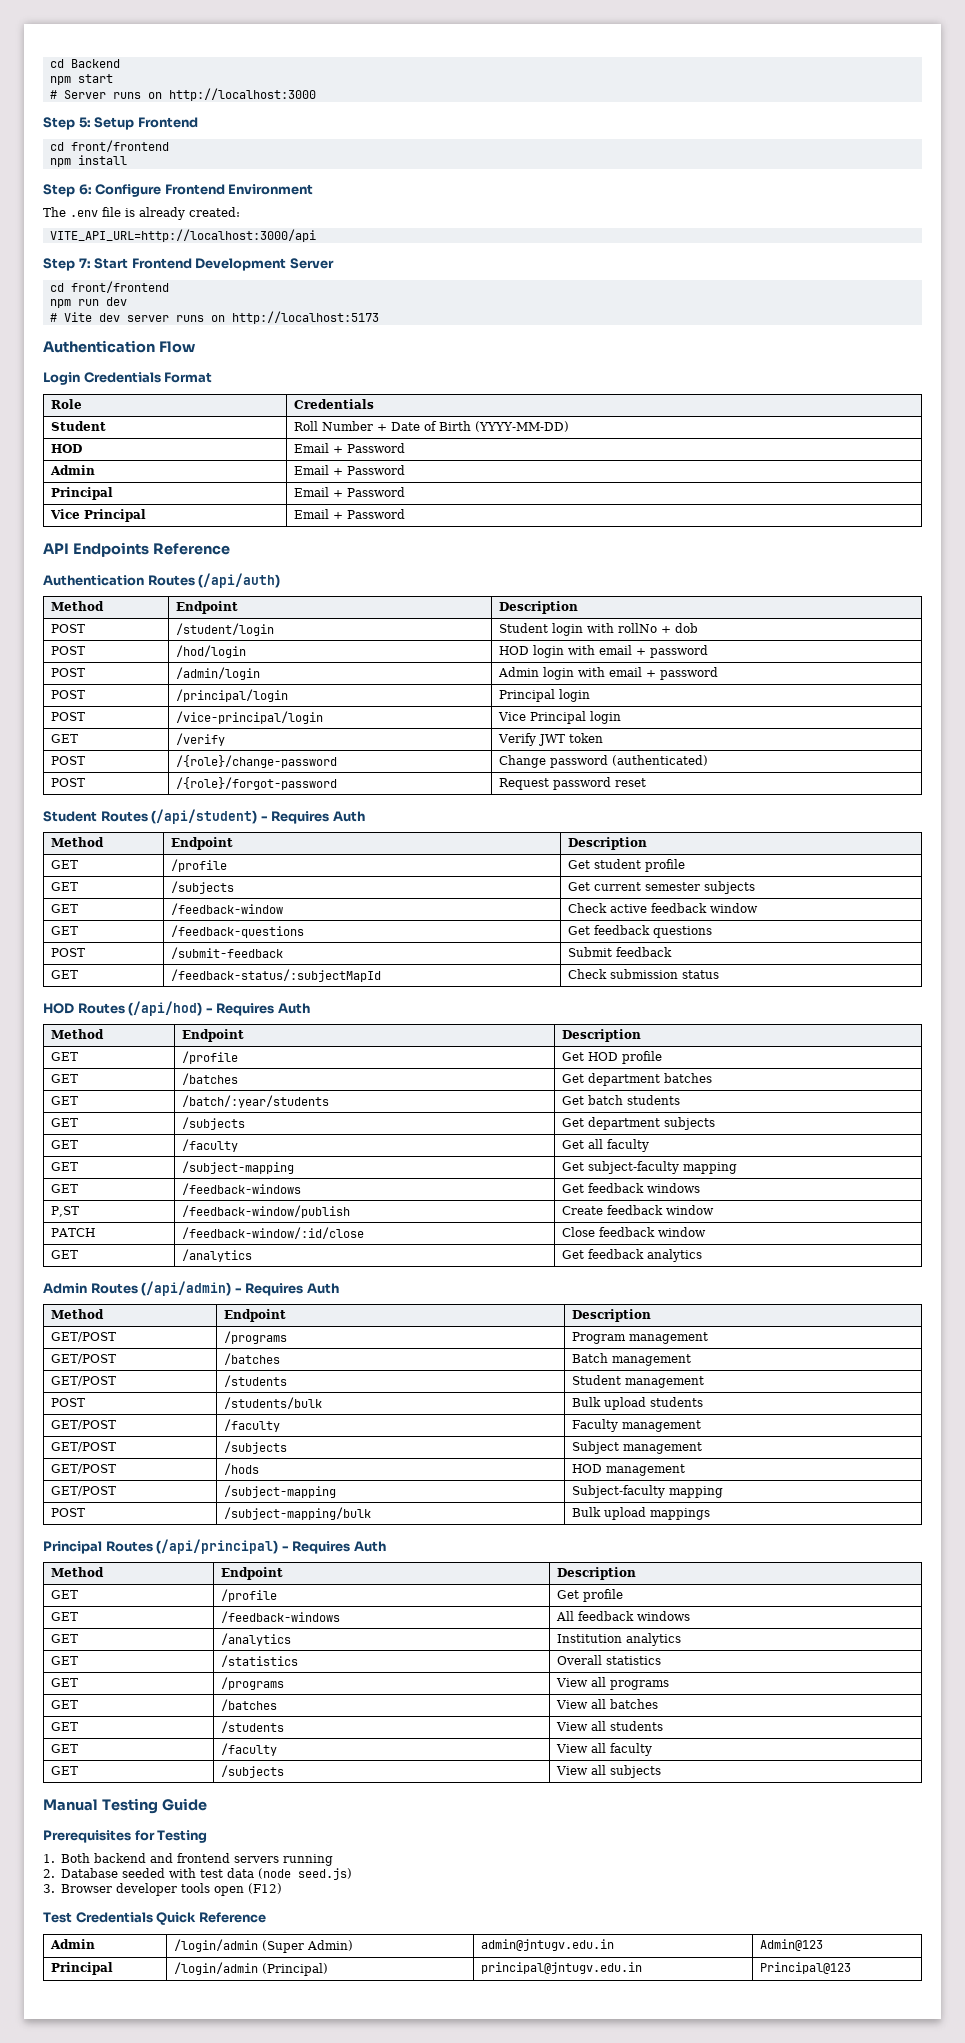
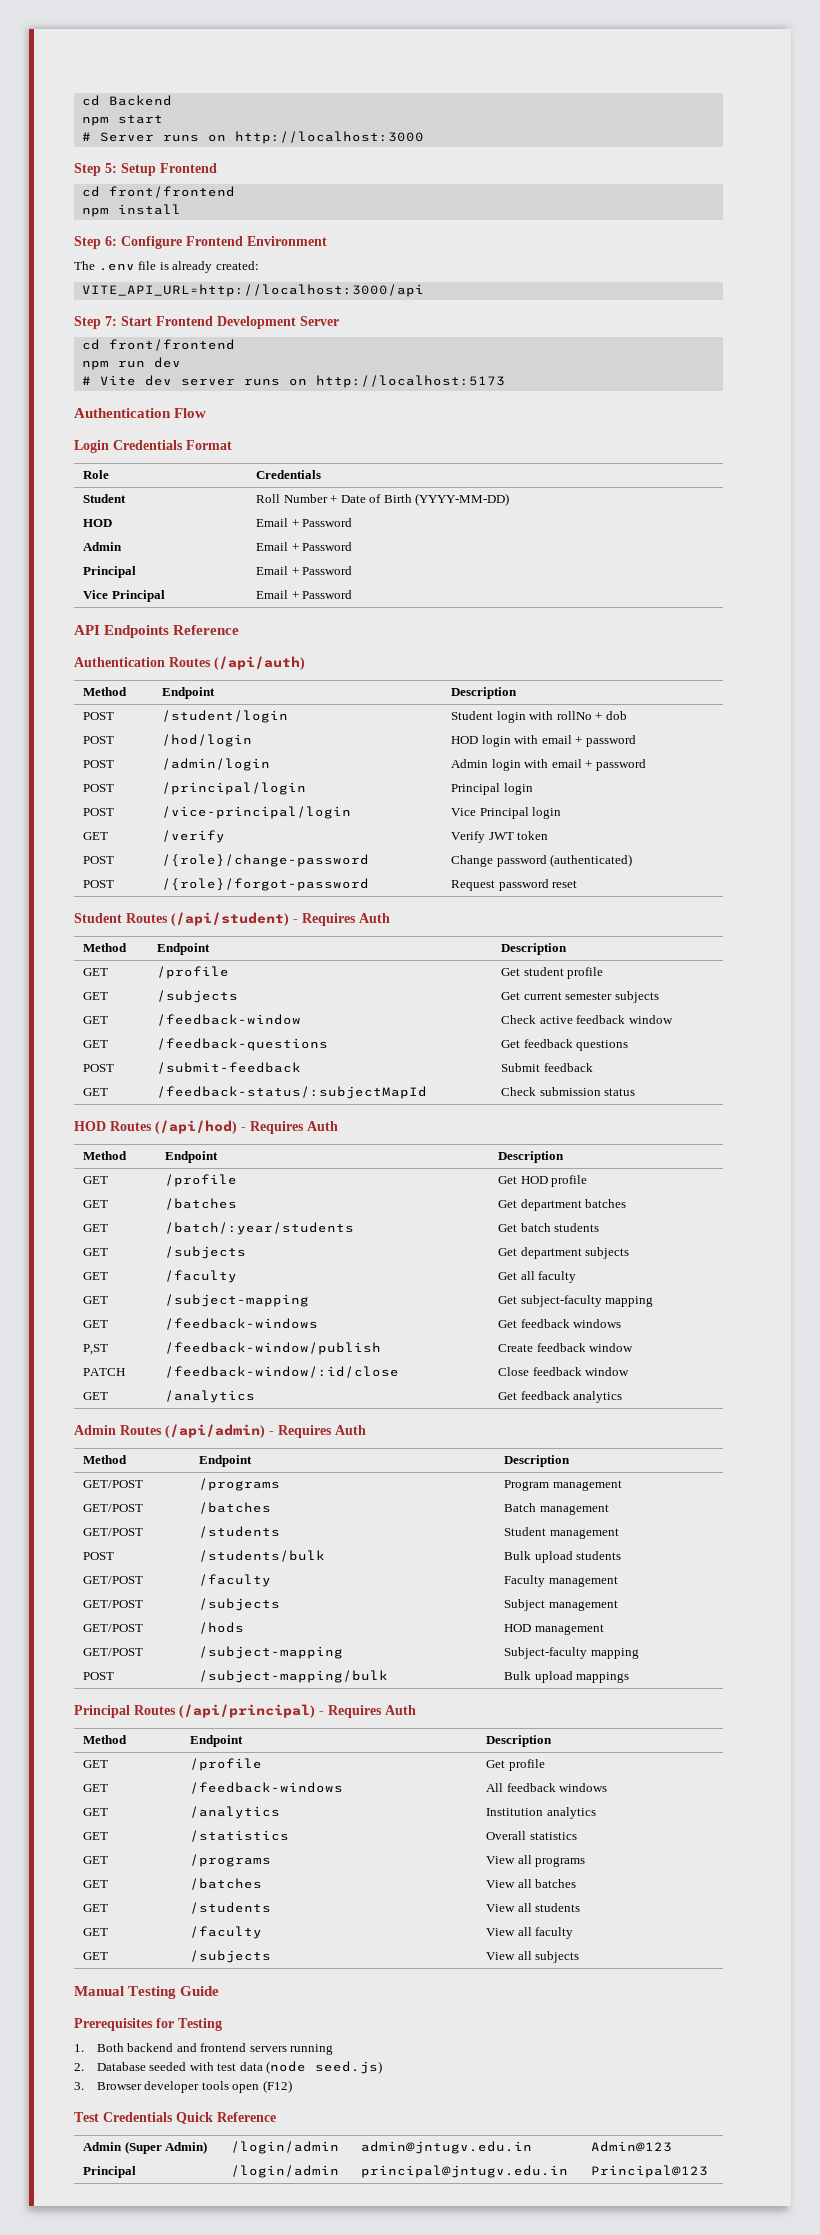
[173,1939,353,1953] | /login/admin (Super Admin) -> [124,2141,208,2154] [231,2141,340,2154] (Super Admin) | /login/admin
[261,1963,328,1976] (Principal) -> (340, 2171) none

